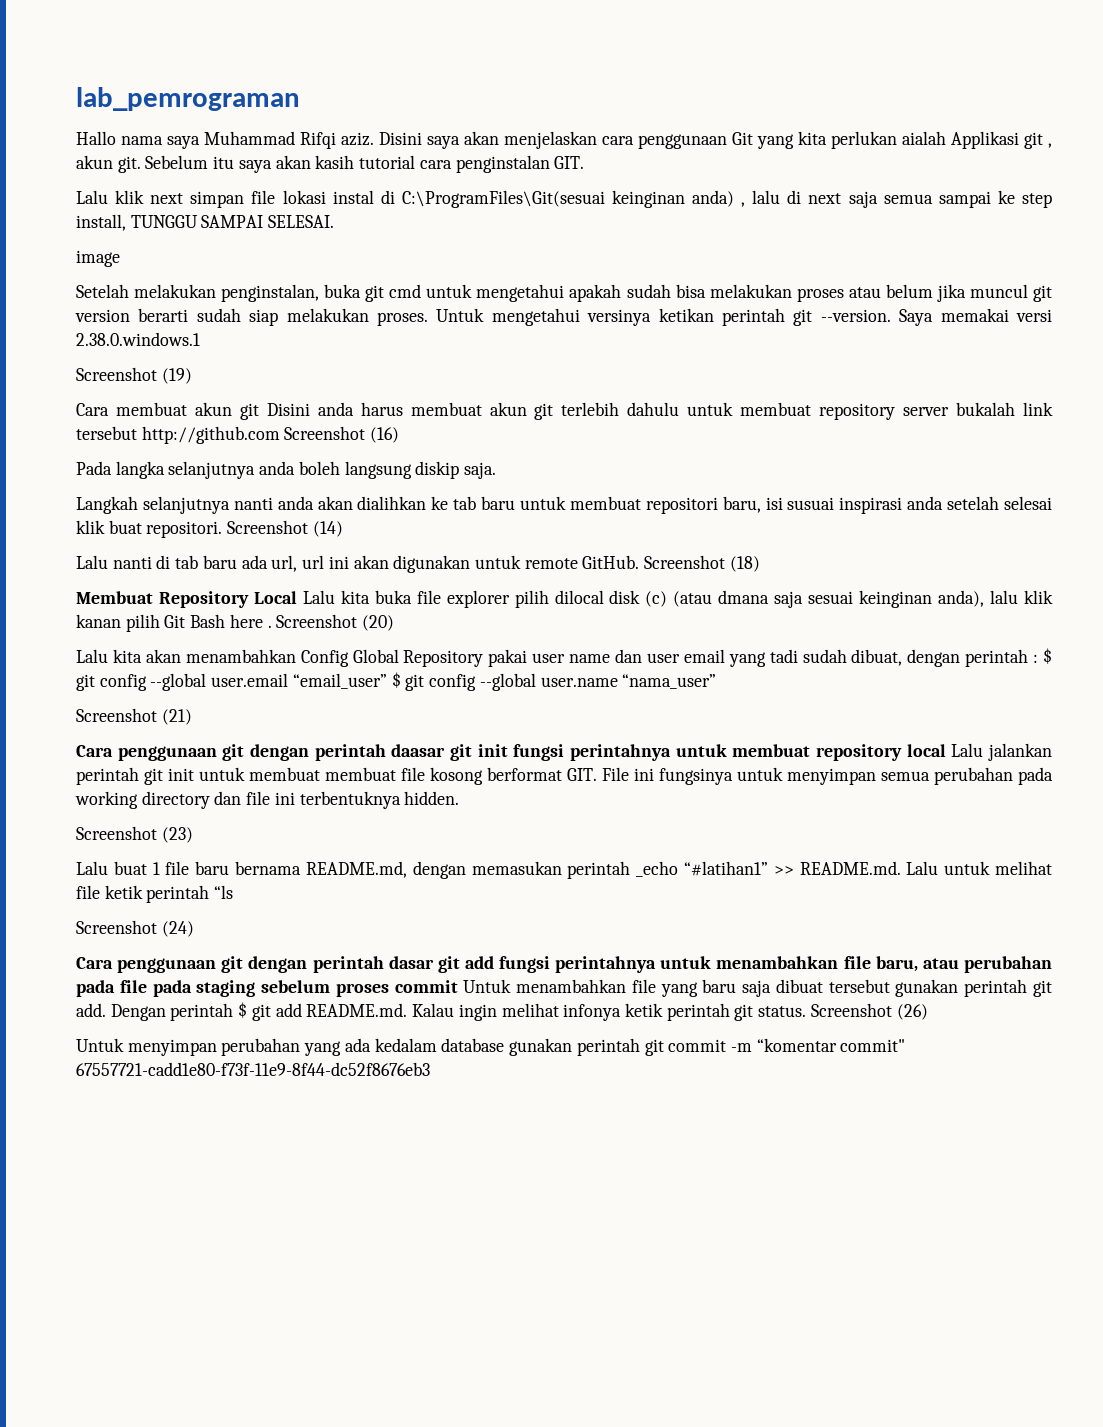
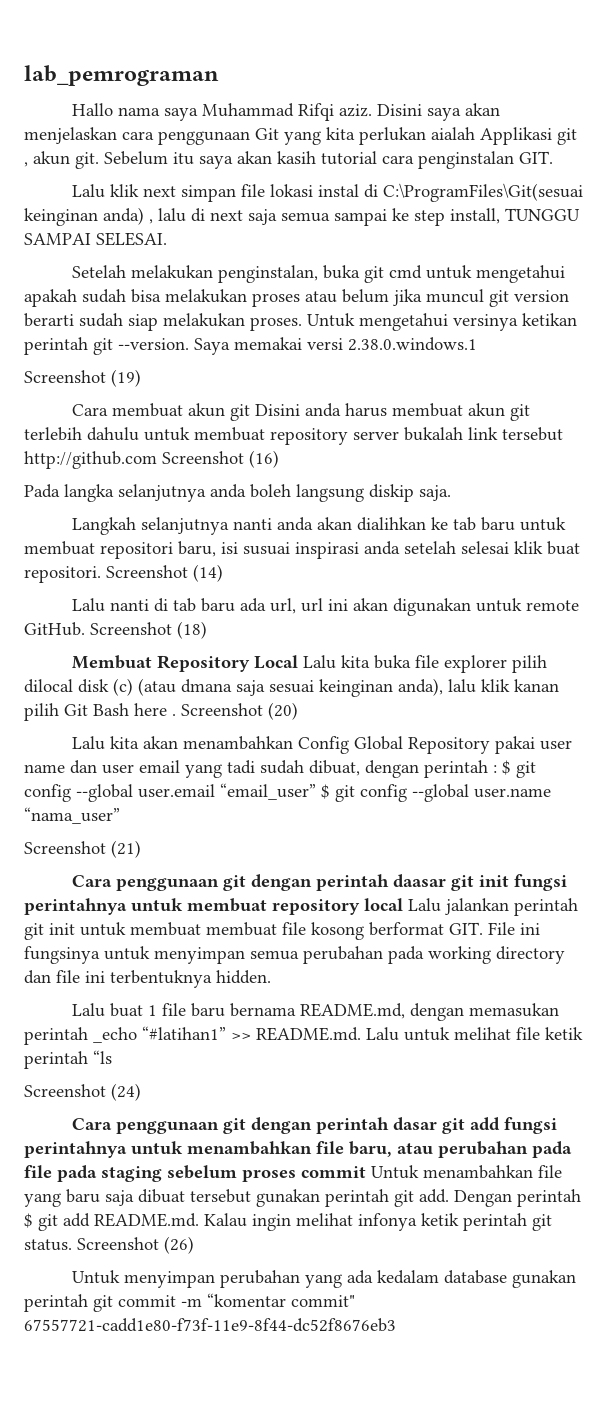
[76,250,120,267] // image -> (167, 239) none
[76,826,193,843] // Screenshot (23) -> (271, 977) none

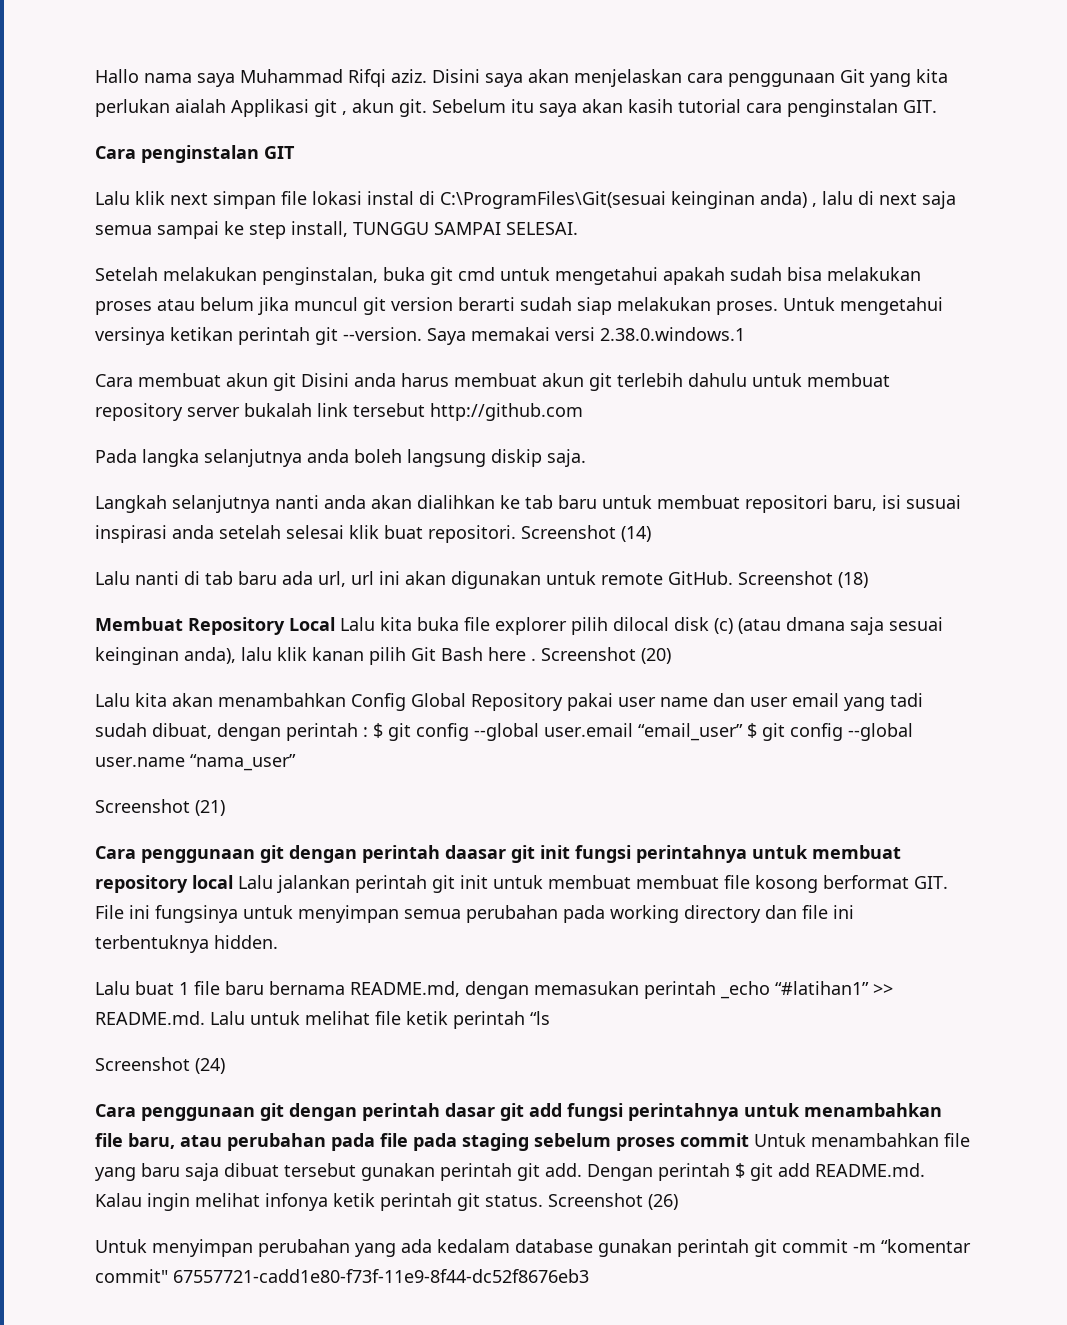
[24,65,219,86] lab_pemrograman // -> (95, 76) none
(553, 157) none -> [95,145,295,163] // Cara penginstalan GIT
[24,369,141,387] // Screenshot (19) -> (745, 334) none
[162,450,279,468] Screenshot (16) -> (583, 412) none

